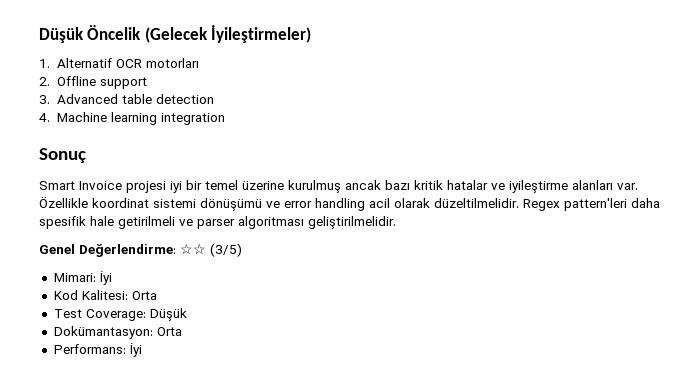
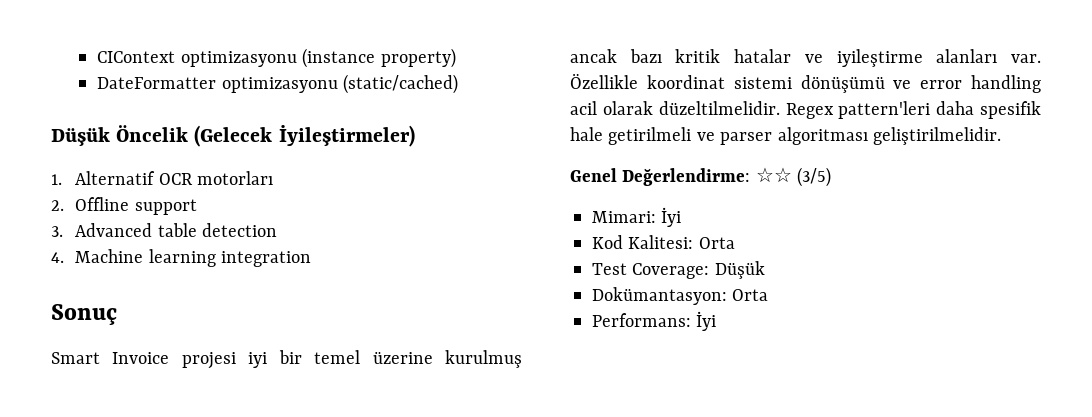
(39, 35) none -> [97,48,456,68] [97,74,459,94] CIContext optimizasyonu (instance property) // DateFormatter optimizasyonu (static/cached) //

